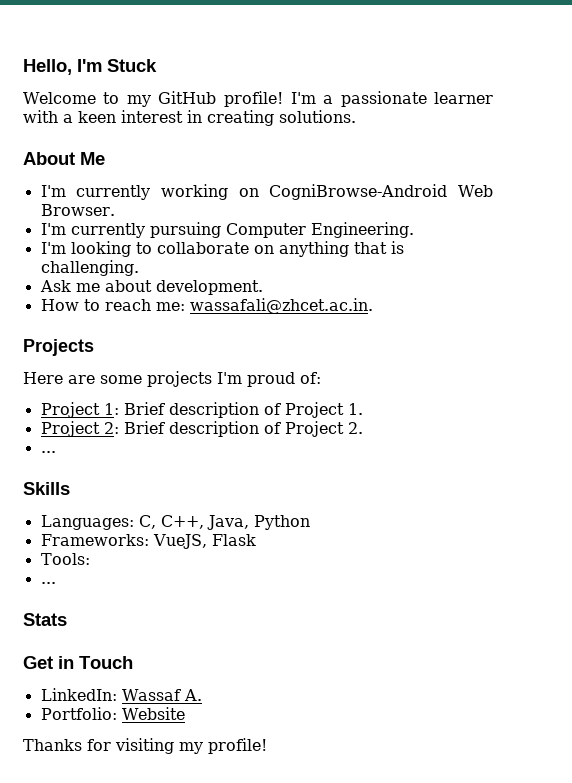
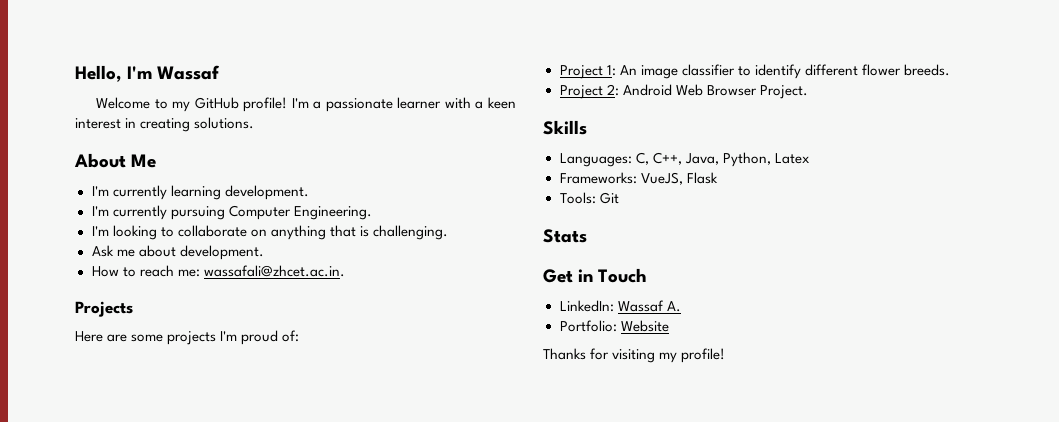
[107,59,157,72] Stuck -> [157,65,221,80] Wassaf
[160,184,494,200] [40,204,115,216] working on CogniBrowse-Android Web Browser. -> [170,185,309,200] learning development.
[123,402,363,418] [40,421,363,437] [40,451,56,453] Brief description of Project 1. // Project 2: Brief description of Project 2. // ... -> [619,64,950,79] [559,84,808,99] An image classifier to identify different flower breeds. // Project 2: Android Web Browser Project.
[253,515,310,530] Python -> [722,152,810,167] Python, Latex
[40,582,56,584] // ... -> [599,192,619,204] Git

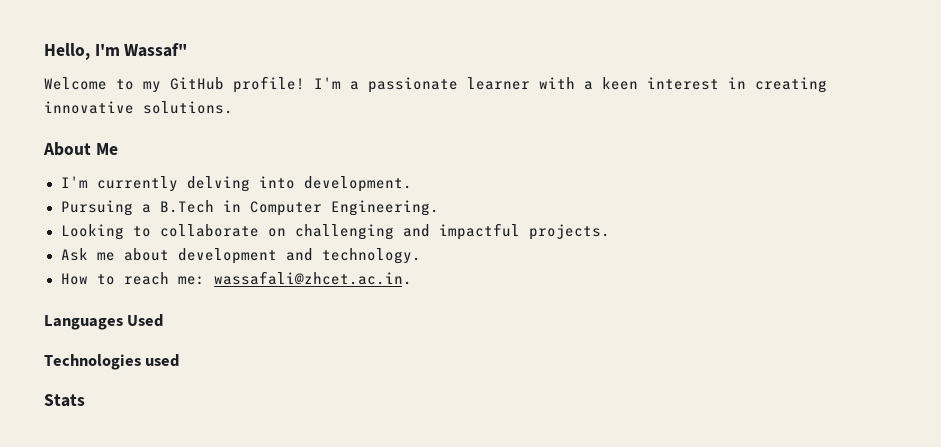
[157,65,221,80] Wassaf -> [124,43,188,57] Wassaf"
(191, 125) none -> [44,101,134,114] innovative
[170,185,309,200] [91,205,225,220] learning development. // I'm currently pursuing -> [186,176,412,192] [60,200,241,216] delving into development. // Pursuing a B.Tech in
[91,225,157,240] I'm looking -> [60,224,124,240] Looking
[270,225,448,240] anything that is challenging. -> [294,223,610,240] challenging and impactful projects.
[179,245,264,260] development. -> [177,248,421,264] development and technology.
[75,301,133,317] [75,330,300,345] [559,64,950,79] [559,84,808,99] [543,120,587,135] [559,152,810,167] [559,172,718,185] [559,192,619,204] [543,229,587,243] [543,268,648,283] [559,300,681,312] [559,320,669,332] [543,348,726,363] Projects // Here are some projects I'm proud of: // Project 1: An image classifier to identify different flower breeds. // Project 2: Android Web Browser Project. // Skills // Languages: C, C++, Java, Python, Latex // Frameworks: VueJS, Flask // Tools: Git // Stats // Get in Touch // LinkedIn: Wassaf A. // Portfolio: Website // Thanks for visiting my profile! -> [44,314,164,330] [44,354,180,370] [44,394,85,407] Languages Used // Technologies used // Stats

